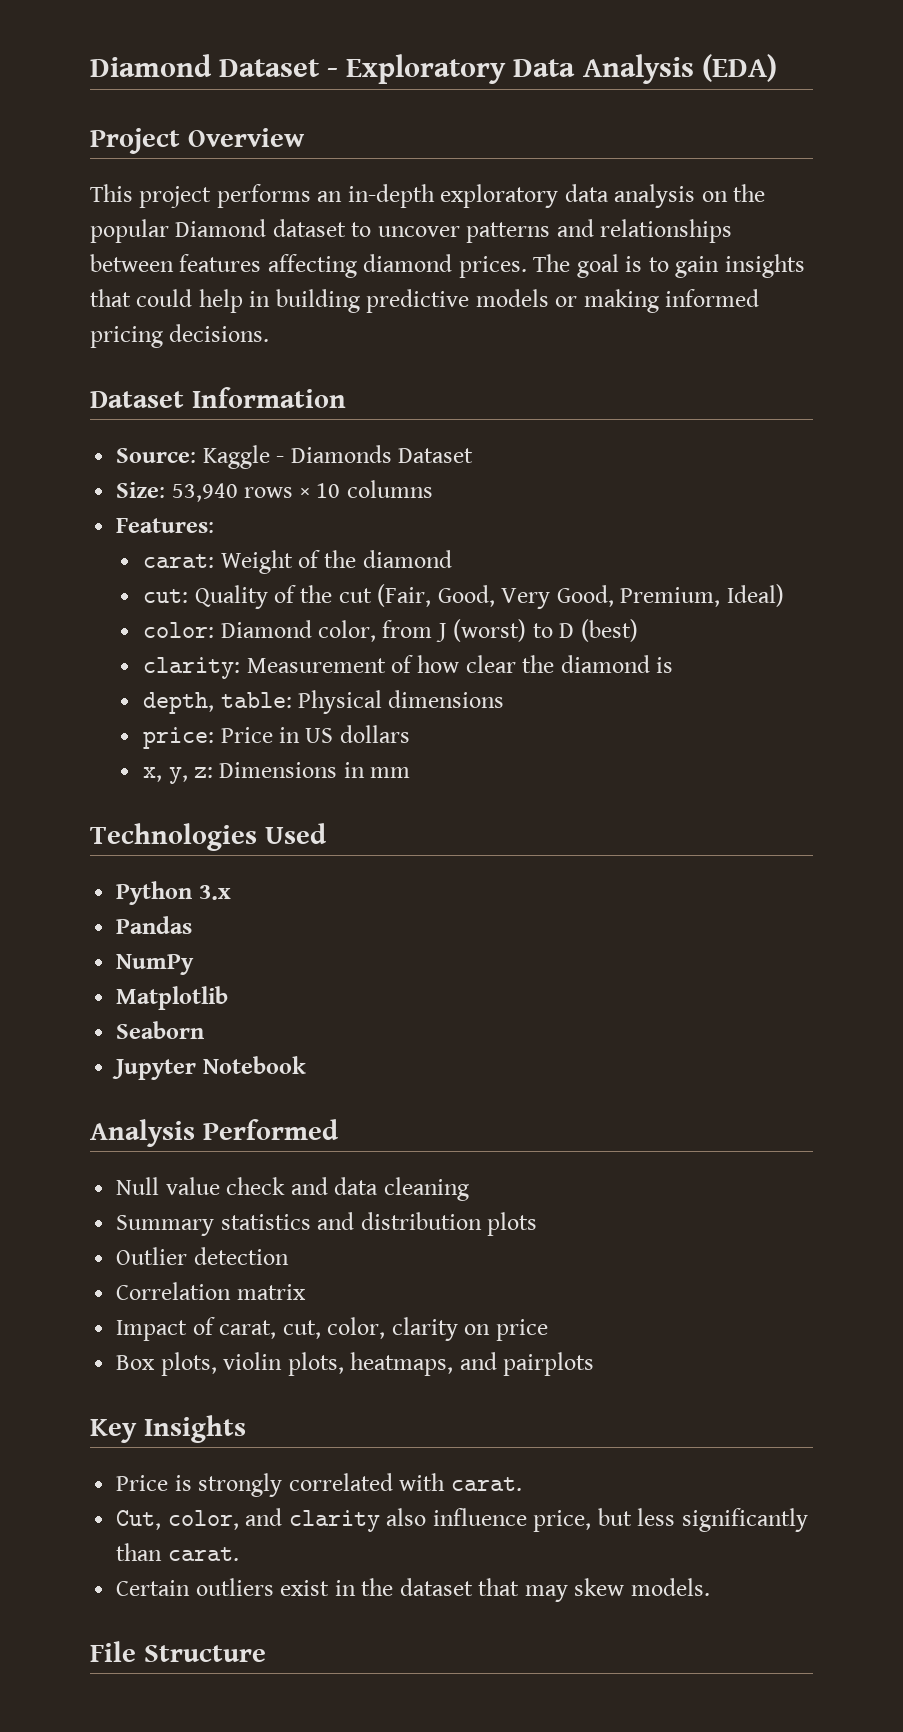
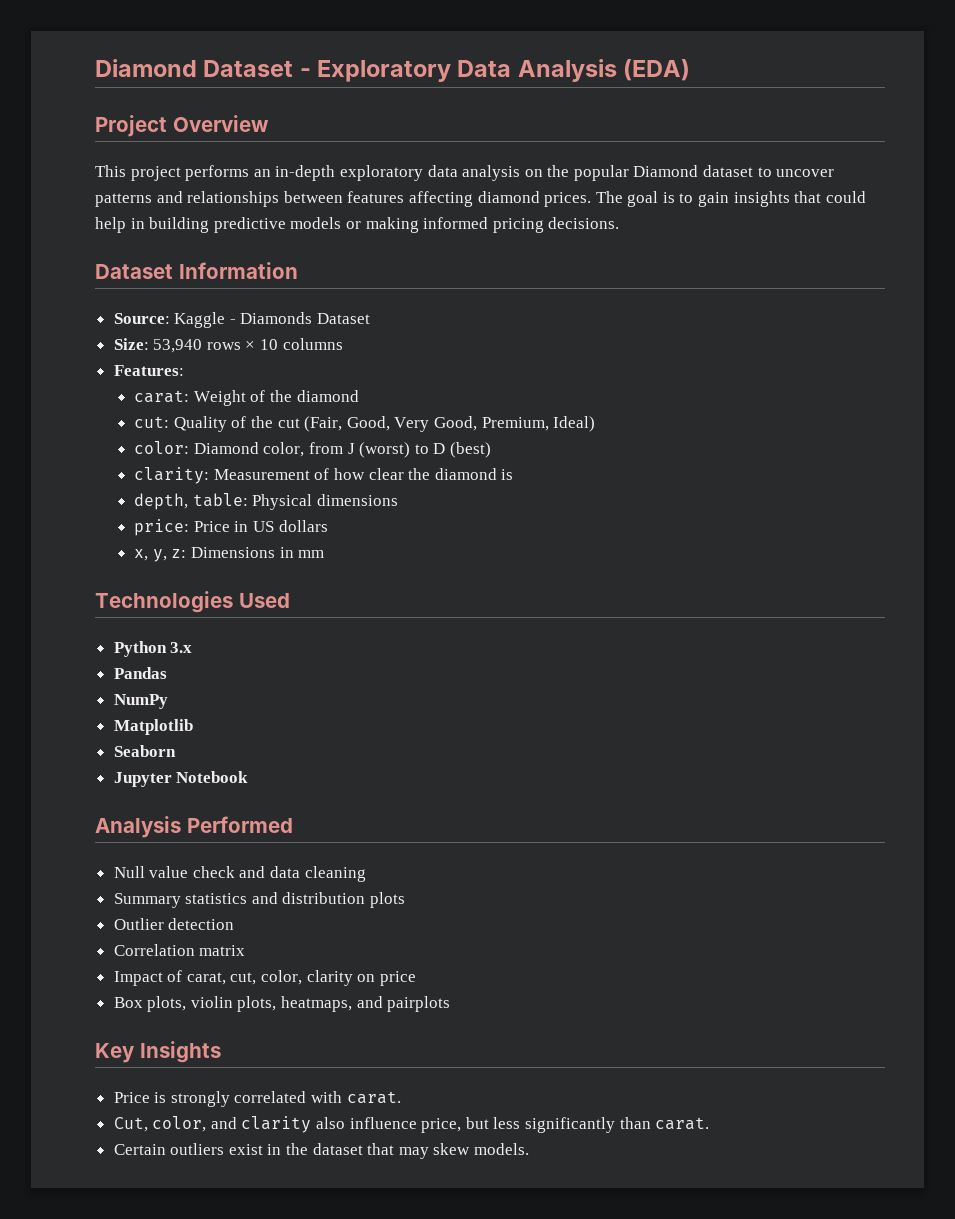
[90,1641,266,1662] // File Structure -> (530, 1149) none

